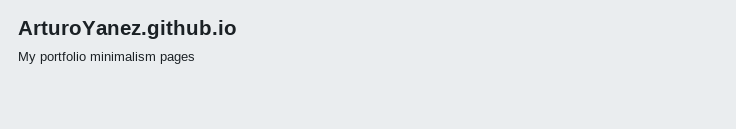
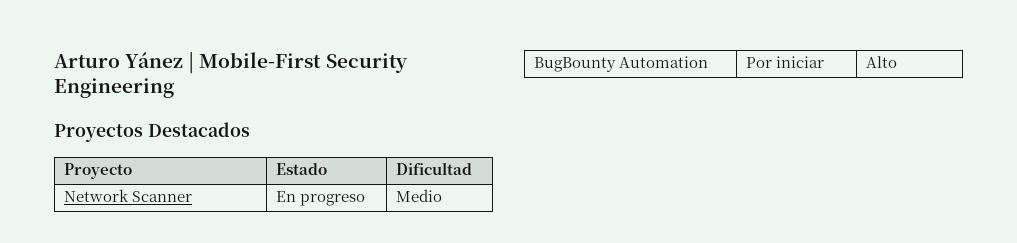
[18,20,237,39] [18,52,195,64] ArturoYanez.github.io // My portfolio minimalism pages -> [54,52,408,74] [54,78,174,98] [54,122,250,142] [64,163,133,179] [276,163,328,175] [396,162,473,175] [64,189,193,202] [276,191,366,206] [396,189,443,202] [534,56,709,72] [746,56,825,68] [866,56,898,68] Arturo Yánez | Mobile-First Security Engineering // Proyectos Destacados // Proyecto | Estado | Dificultad // Network Scanner | En progreso | Medio // BugBounty Automation | Por iniciar | Alto

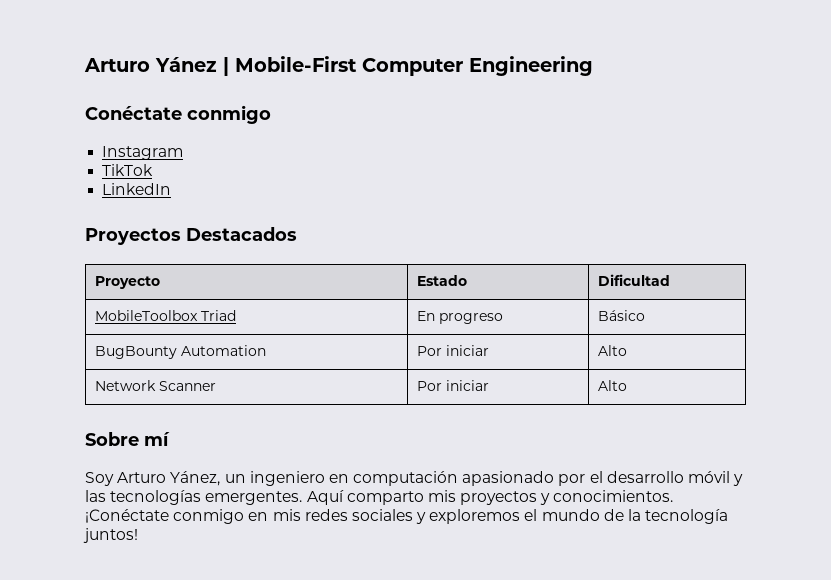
[325,53,408,73] Security -> [362,58,463,76] Computer
(174, 88) none -> [85,105,271,124] [102,146,184,160] [102,164,154,176] [102,183,172,195] // Conéctate conmigo // Instagram // TikTok // LinkedIn
[64,189,193,202] Network Scanner -> [95,310,237,321] MobileToolbox Triad
[396,189,443,202] Medio -> [598,310,646,321] Básico
(898, 62) none -> [95,380,217,391] [417,380,490,391] [598,380,628,391] [85,432,170,446] [85,471,744,486] [85,490,674,505] [85,509,729,524] [83,528,138,543] // Network Scanner | Por iniciar | Alto // Sobre mí // Soy Arturo Yánez, un ingeniero en computación apasionado por el desarrollo móvil y las tecnologías emergentes. Aquí comparto mis proyectos y conocimientos. ¡Conéctate conmigo en mis redes sociales y exploremos el mundo de la tecnología juntos!

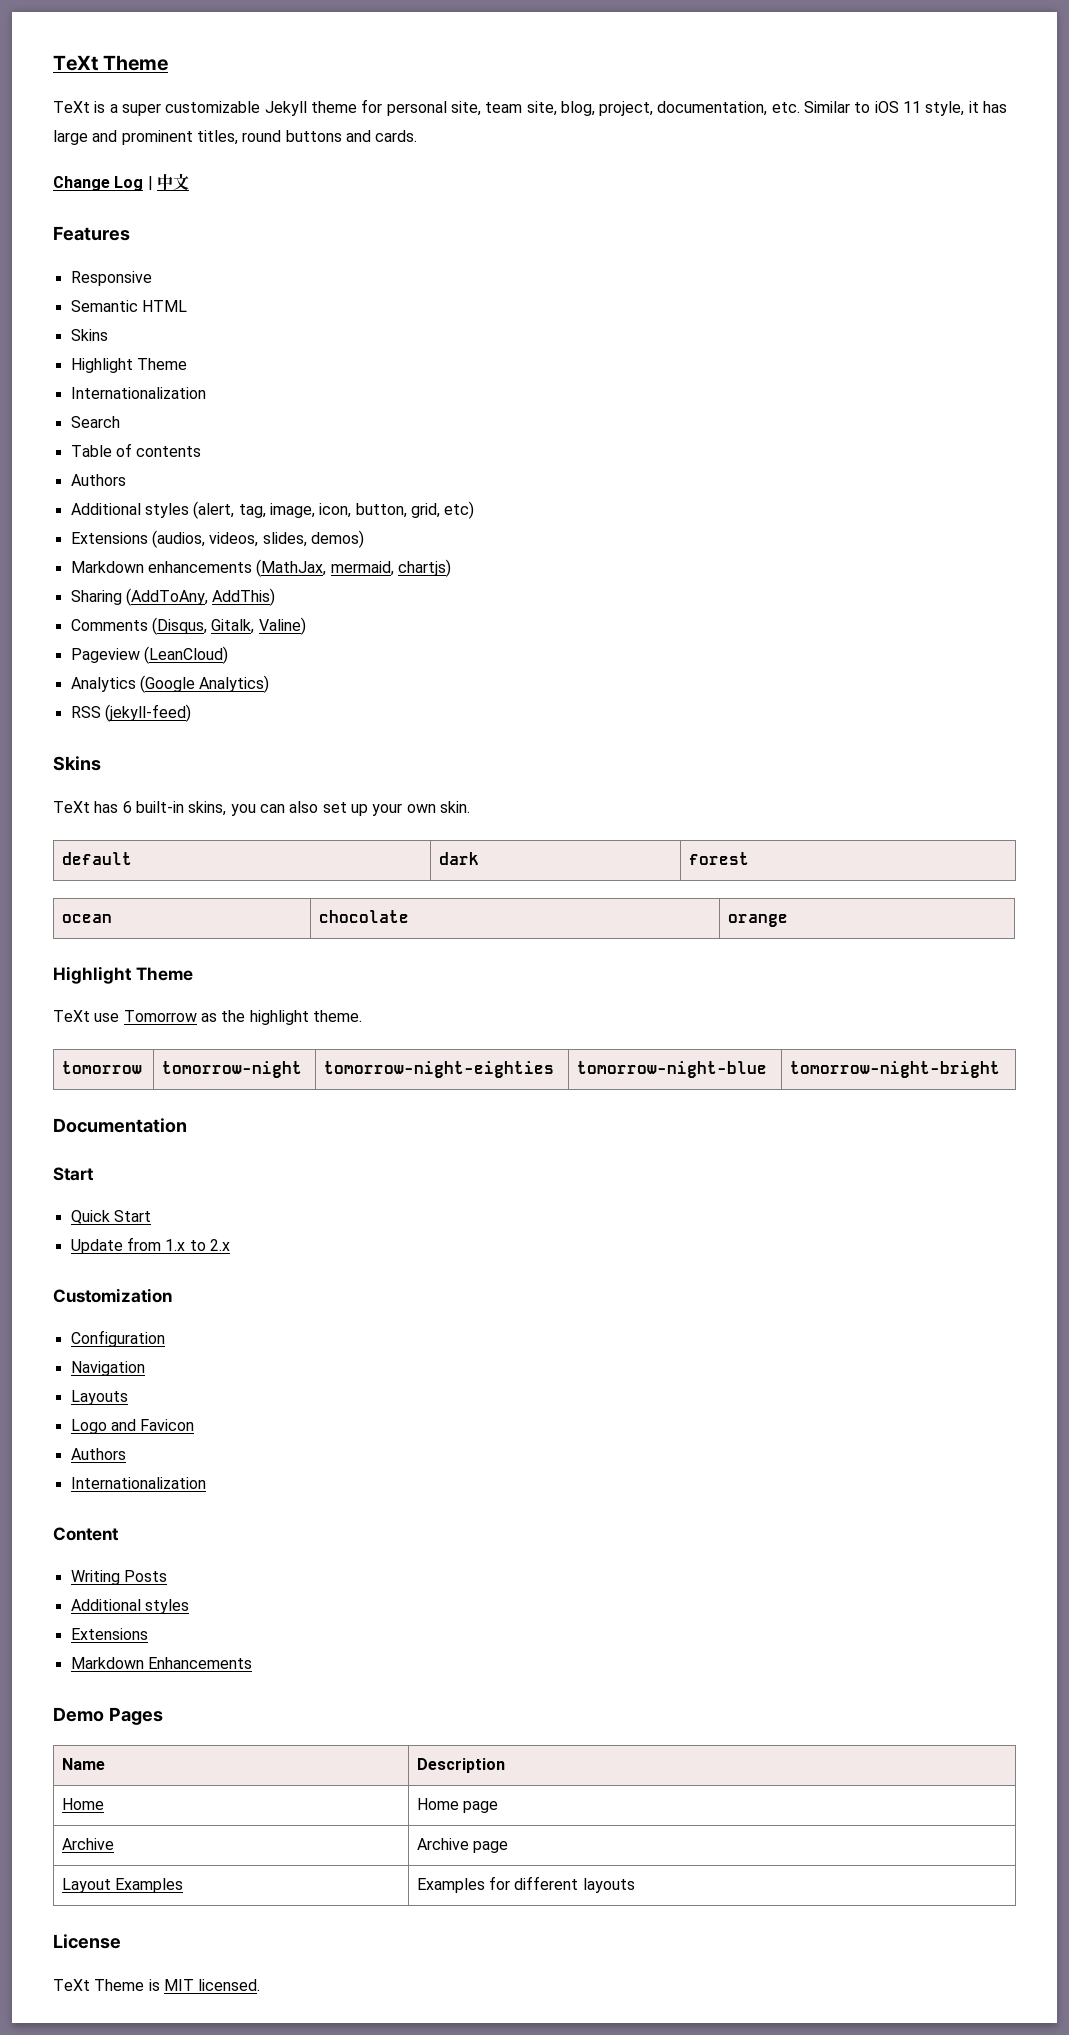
[84,56,593,76] [85,105,271,124] [102,146,184,160] [102,164,154,176] [102,183,172,195] [85,227,297,245] [95,276,161,289] [417,275,468,286] [598,274,671,286] [95,310,237,321] [417,311,504,324] [598,310,646,321] [95,345,267,359] [417,345,490,356] [598,345,628,356] [95,380,217,391] [417,380,490,391] [598,380,628,391] [85,432,170,446] [85,471,744,486] [85,490,674,505] [85,509,729,524] [83,528,138,543] Arturo Yánez | Mobile-First Computer Engineering // Conéctate conmigo // Instagram // TikTok // LinkedIn // Proyectos Destacados // Proyecto | Estado | Dificultad // MobileToolbox Triad | En progreso | Básico // BugBounty Automation | Por iniciar | Alto // Network Scanner | Por iniciar | Alto // Sobre mí // Soy Arturo Yánez, un ingeniero en computación apasionado por el desarrollo móvil y las tecnologías emergentes. Aquí comparto mis proyectos y conocimientos. ¡Conéctate conmigo en mis redes sociales y exploremos el mundo de la tecnología juntos! -> [53,55,169,71] [53,99,1008,116] [53,130,418,145] [53,173,189,191] [53,226,130,241] [70,271,152,286] [70,300,187,312] [70,329,108,341] [70,358,187,373] [70,387,206,399] [70,416,120,428] [70,443,202,457] [70,474,126,486] [70,501,475,519] [70,530,364,548] [70,559,451,577] [70,588,276,606] [70,617,306,635] [70,646,228,664] [70,675,270,693] [70,704,191,722] [53,756,101,771] [53,801,470,816] [61,852,132,865] [438,852,479,865] [688,852,749,865] [61,914,112,923] [318,910,409,923] [727,914,788,927] [53,966,193,984] [53,1010,362,1025] [61,1061,142,1074] [161,1061,302,1078] [323,1061,554,1078] [576,1061,767,1078] [789,1061,1000,1078] [53,1118,187,1133] [53,1167,94,1181] [70,1210,151,1224] [70,1237,230,1254] [53,1288,172,1303] [70,1330,165,1347] [70,1361,145,1376] [70,1390,128,1405] [70,1419,195,1434] [70,1448,126,1460] [70,1477,206,1489] [53,1527,119,1541] [70,1570,167,1585] [70,1599,189,1614] [70,1628,148,1640] [70,1657,252,1669] [53,1707,163,1725] [61,1758,105,1770] [416,1758,505,1773] [61,1798,104,1810] [416,1798,498,1813] [61,1838,114,1850] [416,1838,508,1853] [61,1878,183,1893] [416,1876,635,1893] [53,1934,121,1949] [53,1979,261,1991] TeXt Theme // TeXt is a super customizable Jekyll theme for personal site, team site, blog, project, documentation, etc. Similar to iOS 11 style, it has large and prominent titles, round buttons and cards. // Change Log | 中文 // Features // Responsive // Semantic HTML // Skins // Highlight Theme // Internationalization // Search // Table of contents // Authors // Additional styles (alert, tag, image, icon, button, grid, etc) // Extensions (audios, videos, slides, demos) // Markdown enhancements (MathJax, mermaid, chartjs) // Sharing (AddToAny, AddThis) // Comments (Disqus, Gitalk, Valine) // Pageview (LeanCloud) // Analytics (Google Analytics) // RSS (jekyll-feed) // Skins // TeXt has 6 built-in skins, you can also set up your own skin. // default | dark | forest // ocean | chocolate | orange // Highlight Theme // TeXt use Tomorrow as the highlight theme. // tomorrow | tomorrow-night | tomorrow-night-eighties | tomorrow-night-blue | tomorrow-night-bright // Documentation // Start // Quick Start // Update from 1.x to 2.x // Customization // Configuration // Navigation // Layouts // Logo and Favicon // Authors // Internationalization // Content // Writing Posts // Additional styles // Extensions // Markdown Enhancements // Demo Pages // Name | Description // Home | Home page // Archive | Archive page // Layout Examples | Examples for different layouts // License // TeXt Theme is MIT licensed.

